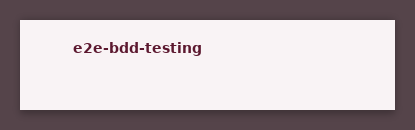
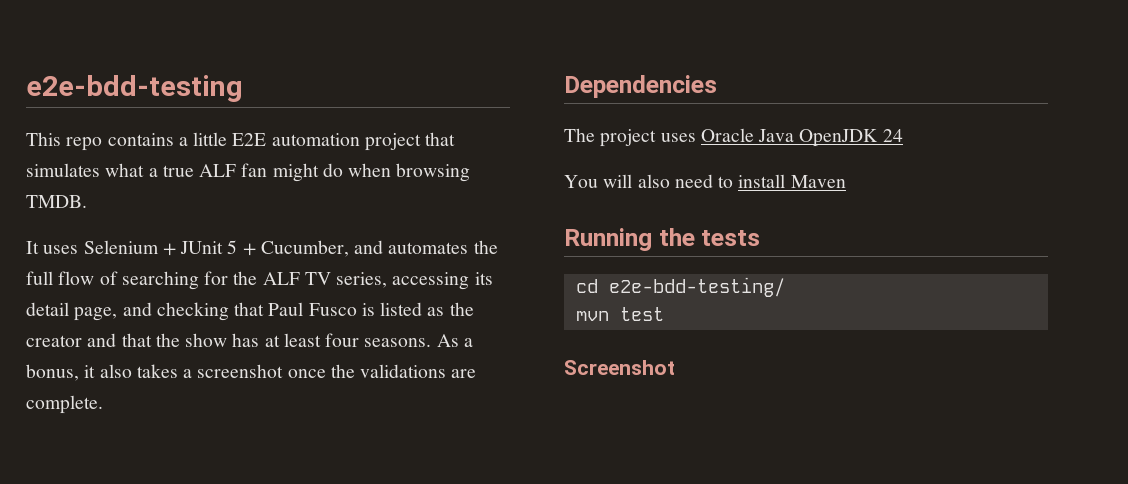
(202, 49) none -> [26,132,456,151] [26,163,471,182] [26,195,87,208] [26,240,498,257] [26,271,493,290] [26,302,474,321] [26,333,473,347] [26,364,477,381] [26,395,103,414] [564,75,717,98] [564,128,903,147] [564,174,846,188] [564,228,761,251] [575,277,785,297] [575,307,664,321] [564,360,675,375] // This repo contains a little E2E automation project that simulates what a true ALF fan might do when browsing TMDB. // It uses Selenium + JUnit 5 + Cucumber, and automates the full flow of searching for the ALF TV series, accessing its detail page, and checking that Paul Fusco is listed as the creator and that the show has at least four seasons. As a bonus, it also takes a screenshot once the validations are complete. // Dependencies // The project uses Oracle Java OpenJDK 24 // You will also need to install Maven // Running the tests // cd e2e-bdd-testing/ // mvn test // Screenshot

